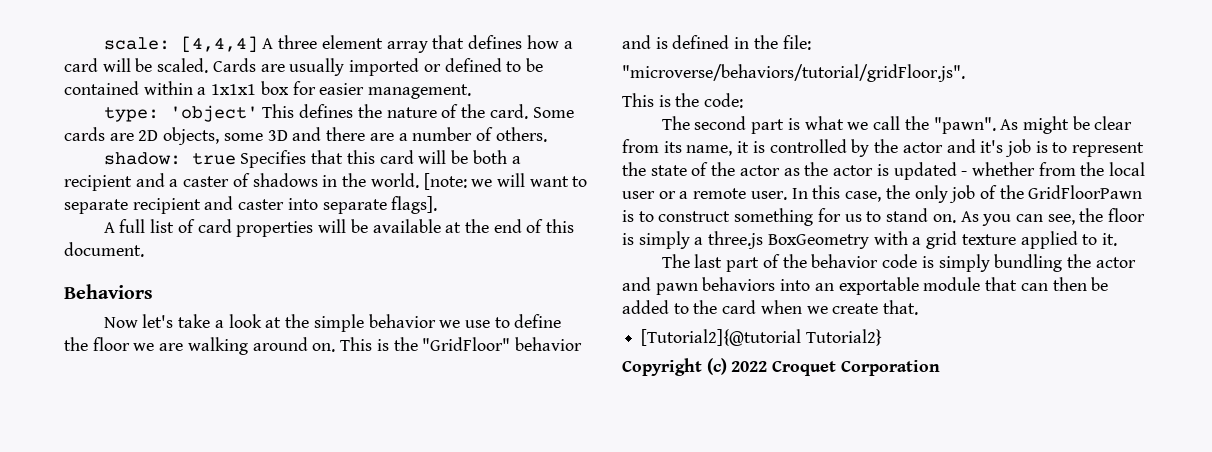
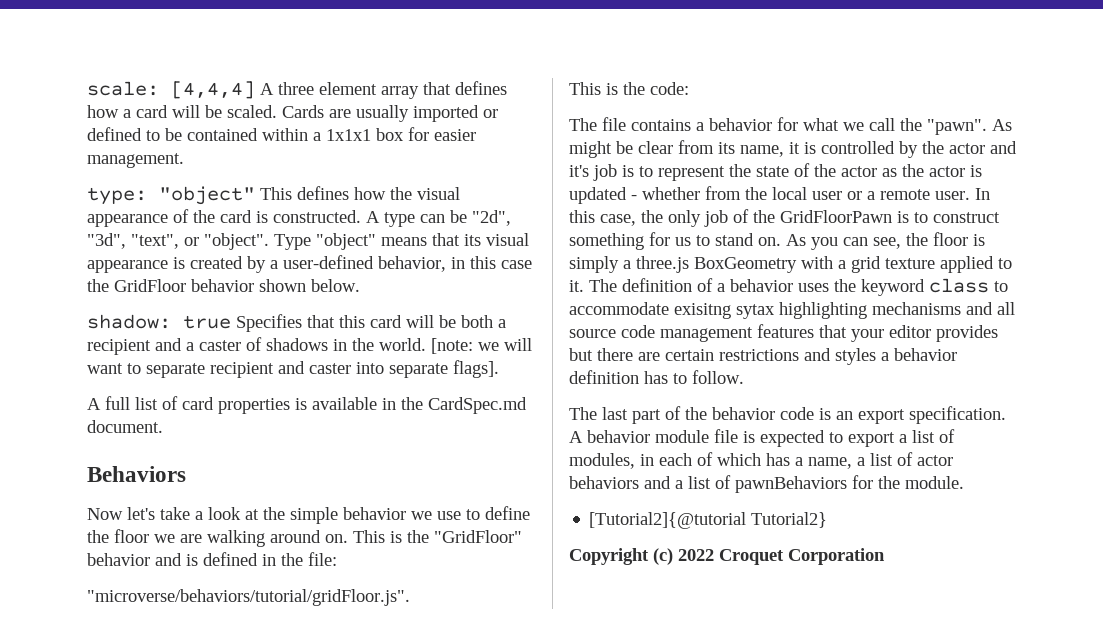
[169,105,258,122] 'object' -> [159,186,255,205] "object"
[357,104,574,119] [64,127,547,145] the nature of the card. Some cards are 2D objects, some 3D and there are a number of others. -> [354,187,460,200] [87,209,511,227] [87,233,529,250] [87,255,532,273] [87,279,360,292] how the visual appearance of the card is constructed. A type can be "2d", "3d", "text", or "object". Type "object" means that its visual appearance is created by a user-defined behavior, in this case the GridFloor behavior shown below.
[318,219,575,233] will be available at the end of this -> [295,397,527,414] is available in the CardSpec.md
[694,116,800,134] second part is -> [602,117,798,131] file contains a behavior for
(1117, 239) none -> [589,278,1008,296] [569,302,1015,319] [569,324,998,342] [569,348,957,365] [569,370,744,384] The definition of a behavior uses the keyword class to accommodate exisitng sytax highlighting mechanisms and all source code management features that your editor provides but there are certain restrictions and styles a behavior definition has to follow.
[938,254,1136,272] [622,277,1109,295] [622,300,919,315] simply bundling the actor and pawn behaviors into an exportable module that can then be added to the card when we create that. -> [836,406,1006,424] [569,429,955,447] [569,452,953,469] [569,475,964,493] an export specification. A behavior module file is expected to export a list of modules, in each of which has a name, a list of actor behaviors and a list of pawnBehaviors for the module.

